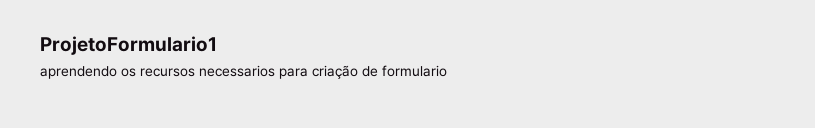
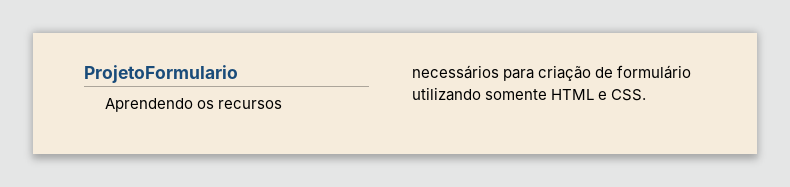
[40,36,217,55] [40,66,117,79] ProjetoFormulario1 // aprendendo -> [84,65,238,83] [104,98,193,112] ProjetoFormulario // Aprendendo
[199,65,275,77] necessarios -> [412,65,499,79] necessários
[382,65,447,77] formulario -> [617,65,692,79] [412,87,647,101] formulário utilizando somente HTML e CSS.

